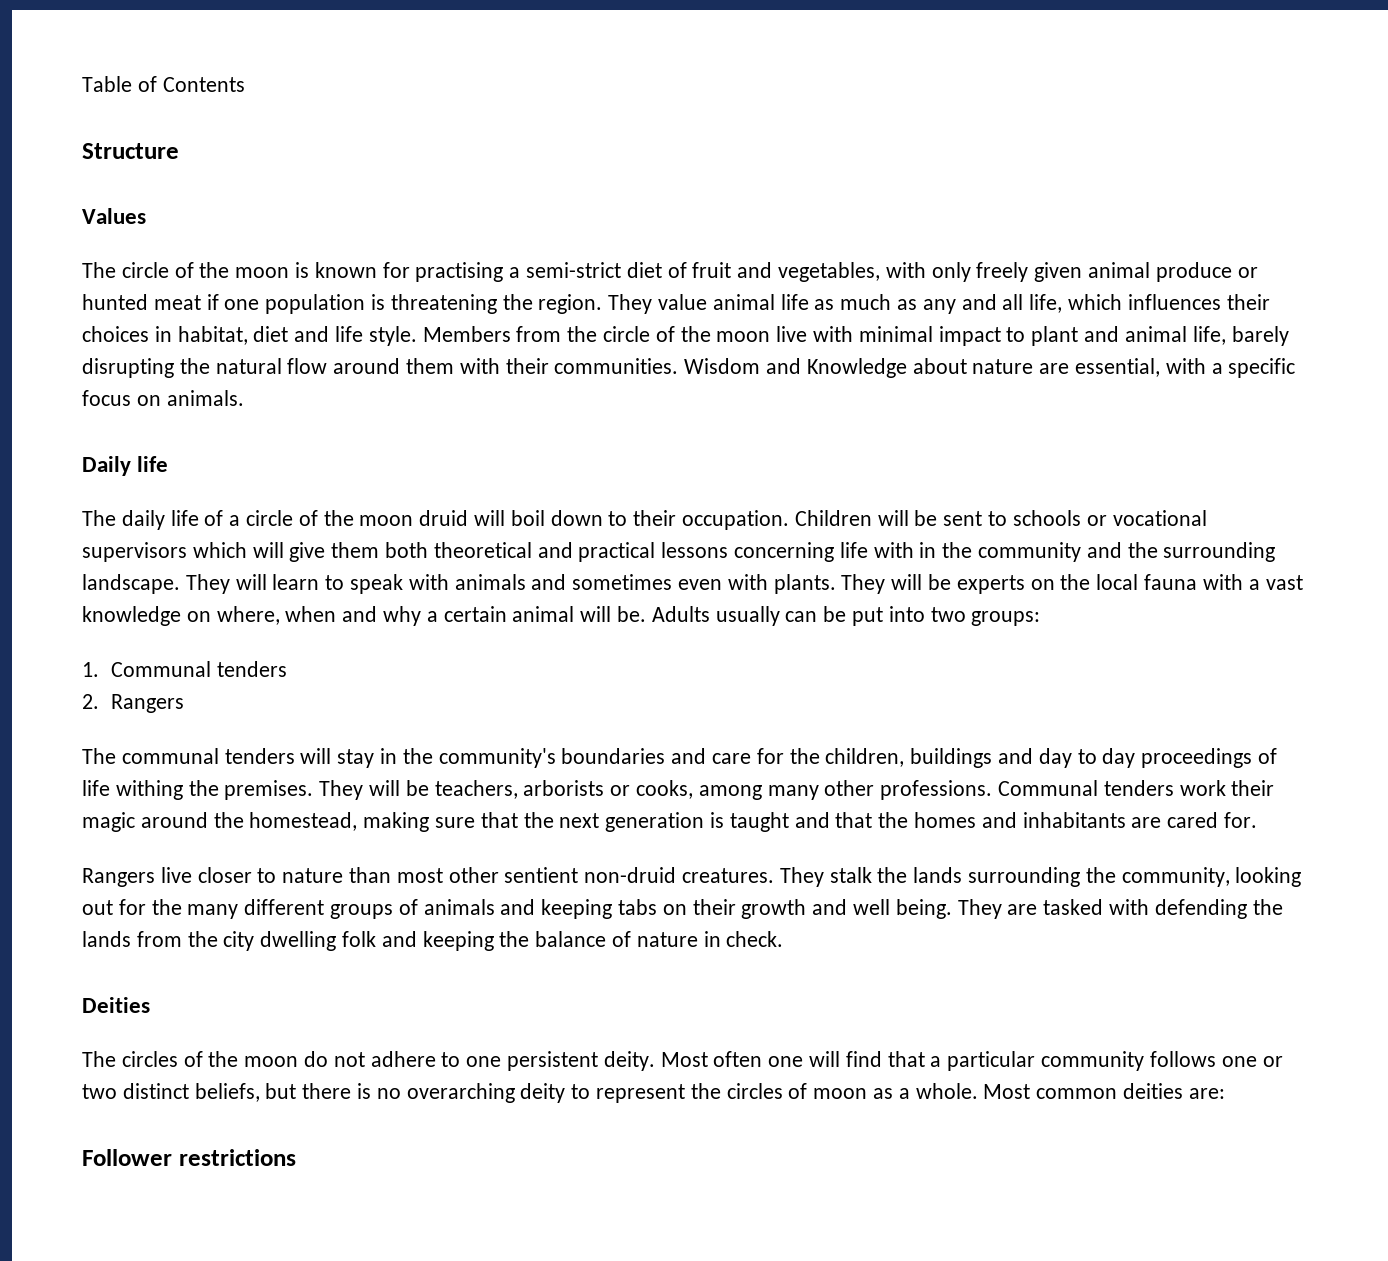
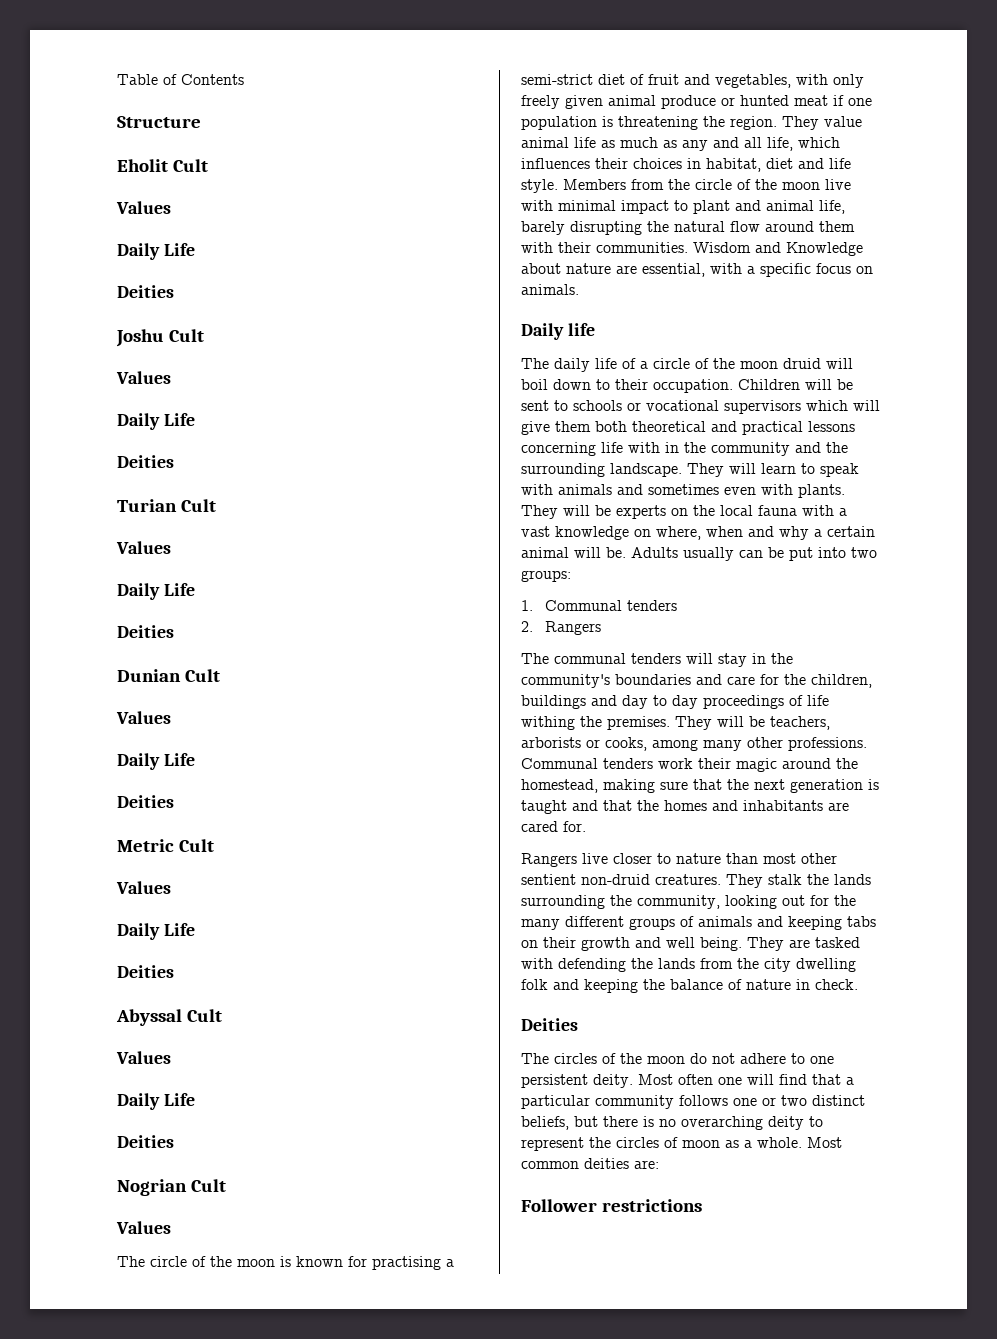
(179, 151) none -> [117,159,209,172] [116,201,171,214] [117,243,195,260] [117,285,174,298] [116,329,205,347] [116,371,171,384] [117,413,195,430] [117,455,174,468] [117,499,217,512] [116,541,171,554] [117,583,195,600] [117,625,174,638] [117,669,221,682] [116,711,171,724] [117,753,195,770] [117,795,174,808] [117,839,215,852] [116,881,171,894] [117,923,195,940] [117,965,174,978] [116,1009,223,1026] [116,1051,171,1064] [117,1093,195,1110] [117,1135,174,1148] [117,1179,227,1196] // Eholit Cult // Values // Daily Life // Deities // Joshu Cult // Values // Daily Life // Deities // Turian Cult // Values // Daily Life // Deities // Dunian Cult // Values // Daily Life // Deities // Metric Cult // Values // Daily Life // Deities // Abyssal Cult // Values // Daily Life // Deities // Nogrian Cult

